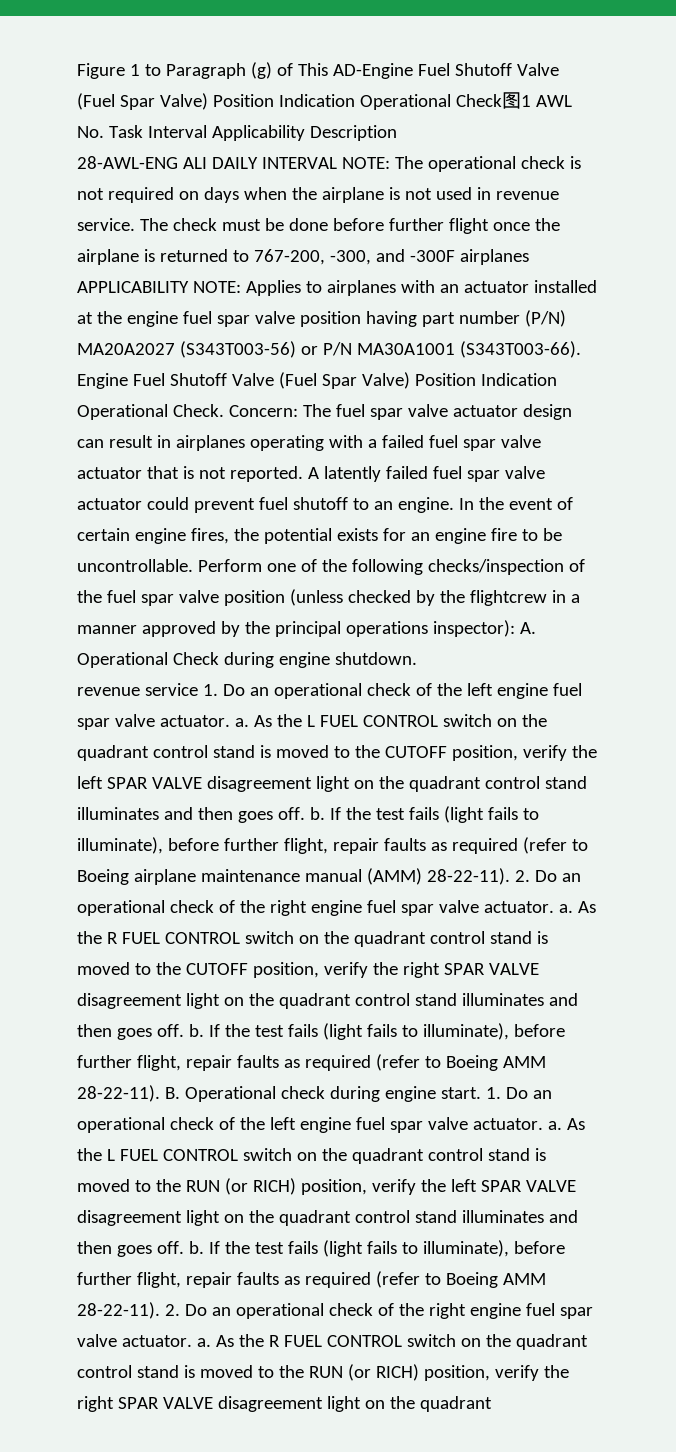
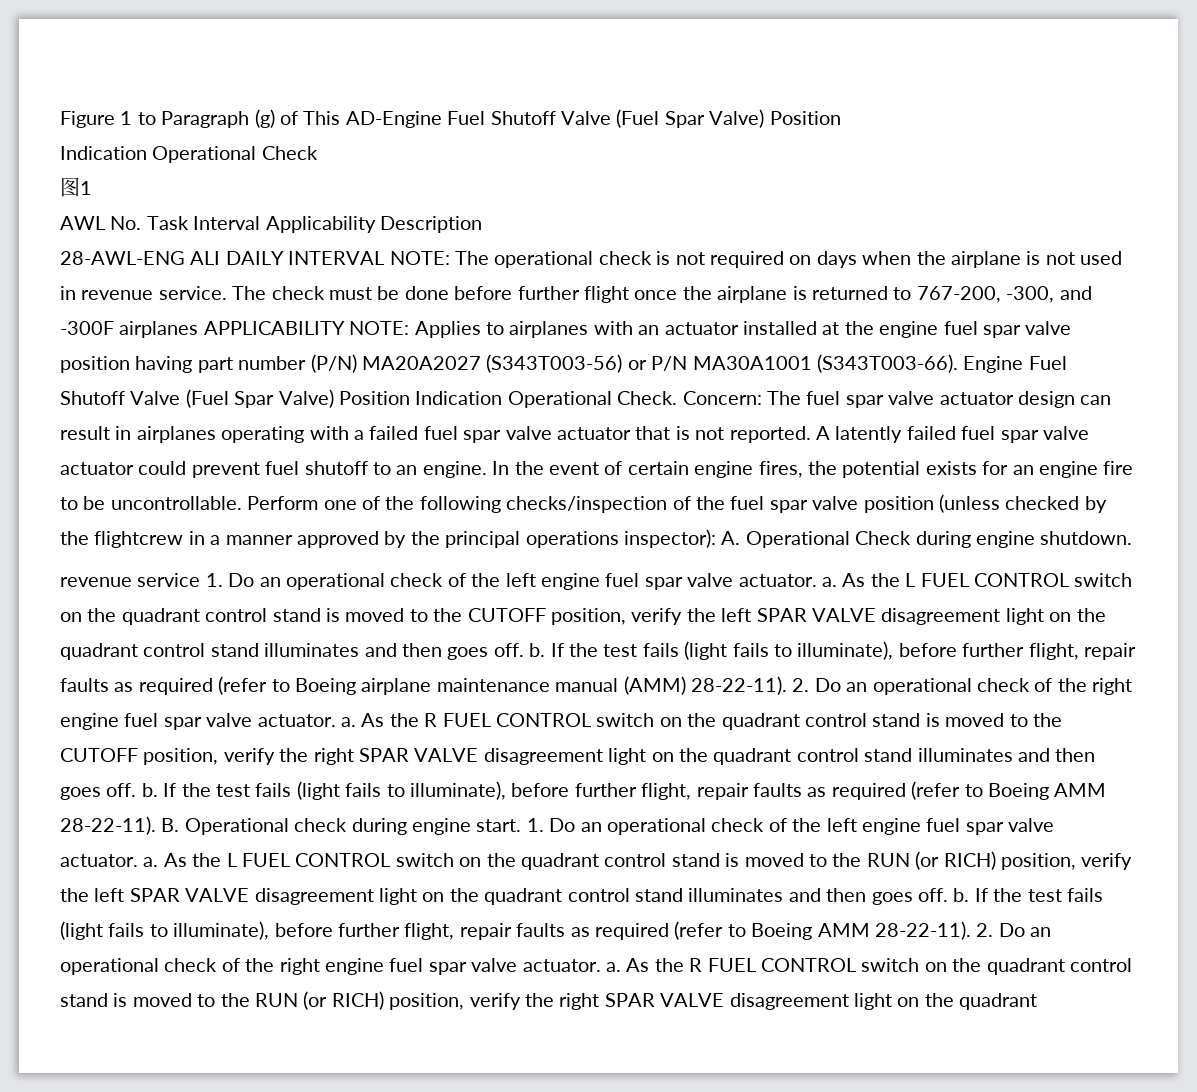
(274, 100) none -> (841, 118) //
(502, 100) none -> (318, 153) //
(531, 101) none -> (92, 188) //

